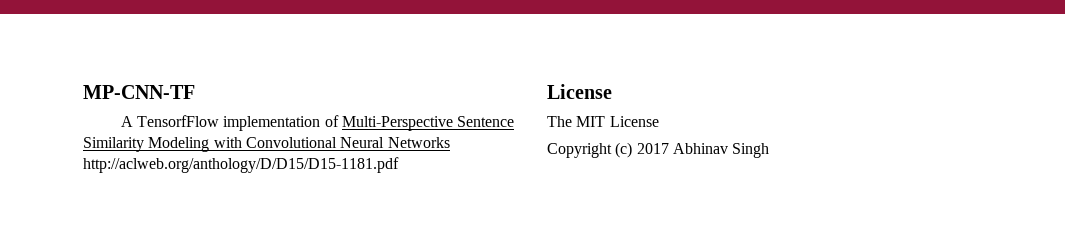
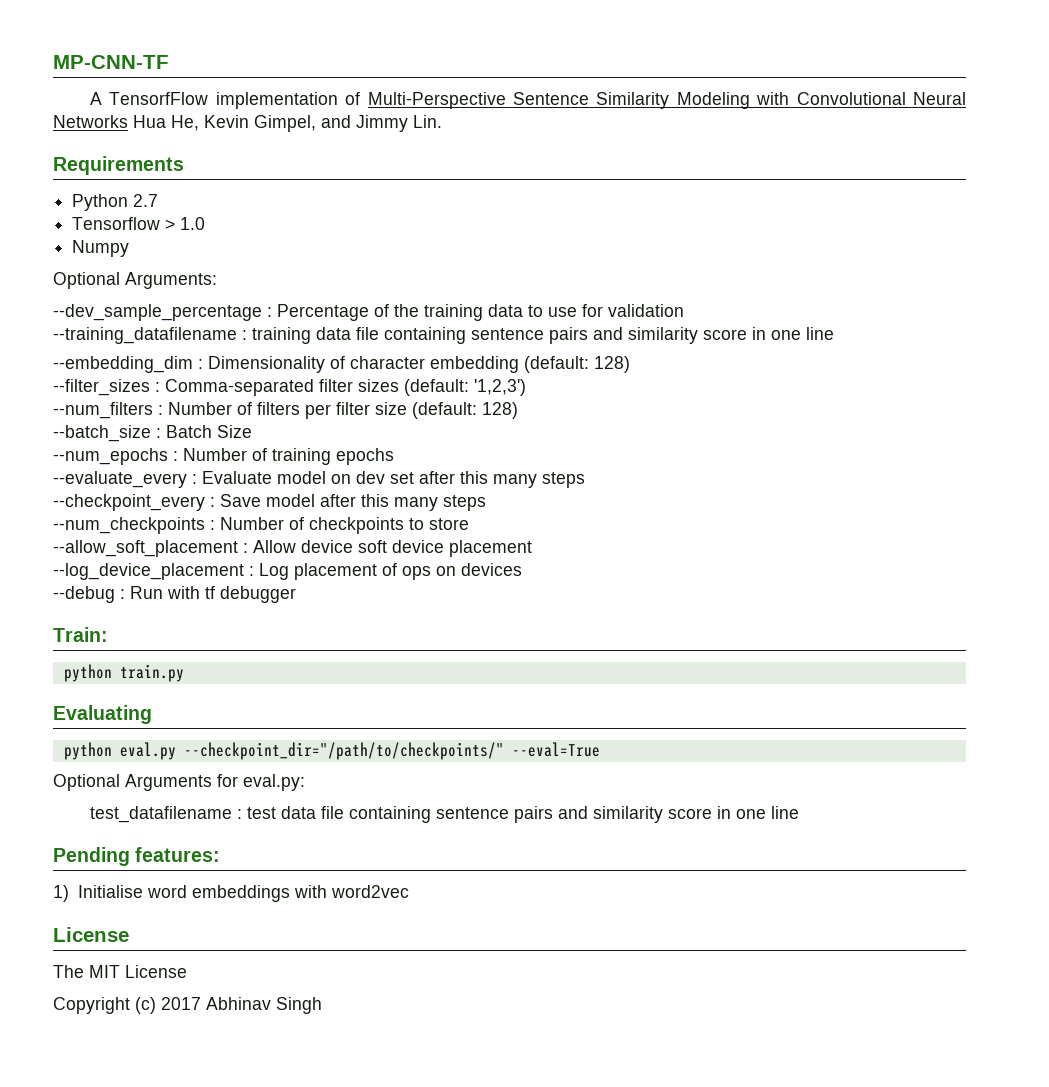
[83,157,399,173] http://aclweb.org/anthology/D/D15/D15-1181.pdf -> [133,115,442,132] [53,156,184,175] [72,194,159,211] [72,217,206,230] [72,240,130,257] [53,272,217,289] [53,304,684,321] [53,327,834,344] [53,356,630,373] [53,379,526,396] [53,402,518,419] [53,425,252,442] [53,448,394,465] [53,471,585,488] [53,494,486,511] [53,517,469,534] [53,540,532,557] [53,563,522,580] [53,586,296,603] [53,627,108,642] [63,664,184,682] [53,705,152,724] [63,742,600,760] [53,774,305,791] [89,806,799,823] [53,847,221,866] [53,885,409,902] Hua He, Kevin Gimpel, and Jimmy Lin. // Requirements // Python 2.7 // Tensorflow > 1.0 // Numpy // Optional Arguments: // --dev_sample_percentage : Percentage of the training data to use for validation // --training_datafilename : training data file containing sentence pairs and similarity score in one line // --embedding_dim : Dimensionality of character embedding (default: 128) // --filter_sizes : Comma-separated filter sizes (default: '1,2,3') // --num_filters : Number of filters per filter size (default: 128) // --batch_size : Batch Size // --num_epochs : Number of training epochs // --evaluate_every : Evaluate model on dev set after this many steps // --checkpoint_every : Save model after this many steps // --num_checkpoints : Number of checkpoints to store // --allow_soft_placement : Allow device soft device placement // --log_device_placement : Log placement of ops on devices // --debug : Run with tf debugger // Train: // python train.py // Evaluating // python eval.py --checkpoint_dir="/path/to/checkpoints/" --eval=True // Optional Arguments for eval.py: // test_datafilename : test data file containing sentence pairs and similarity score in one line // Pending features: // 1) Initialise word embeddings with word2vec

